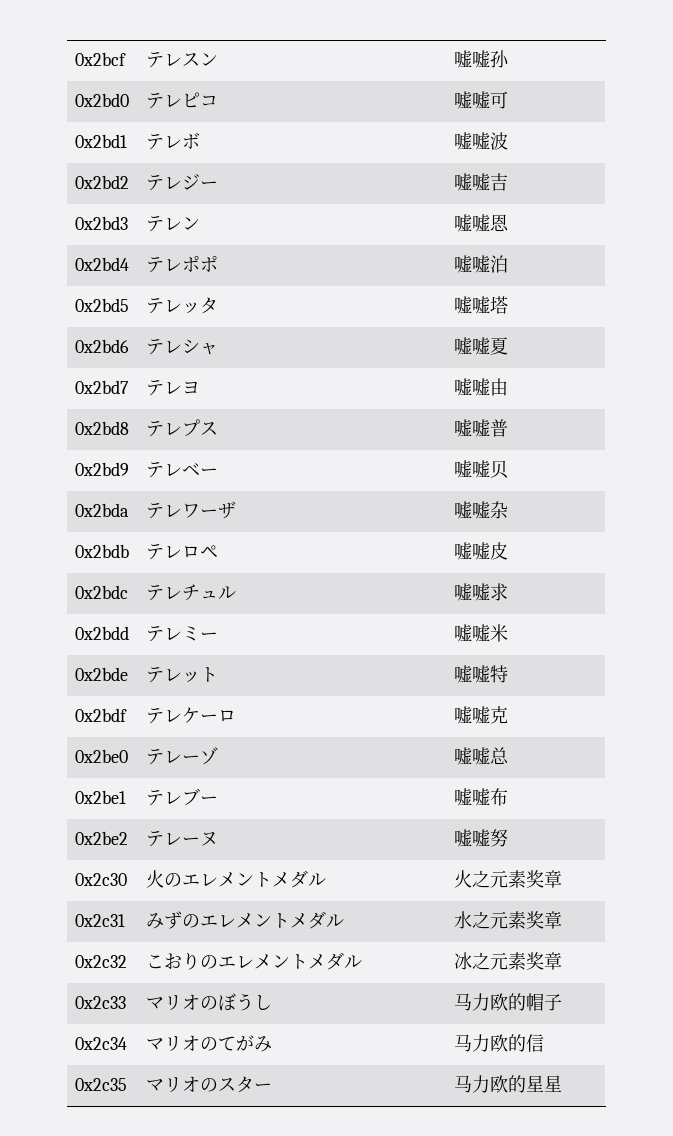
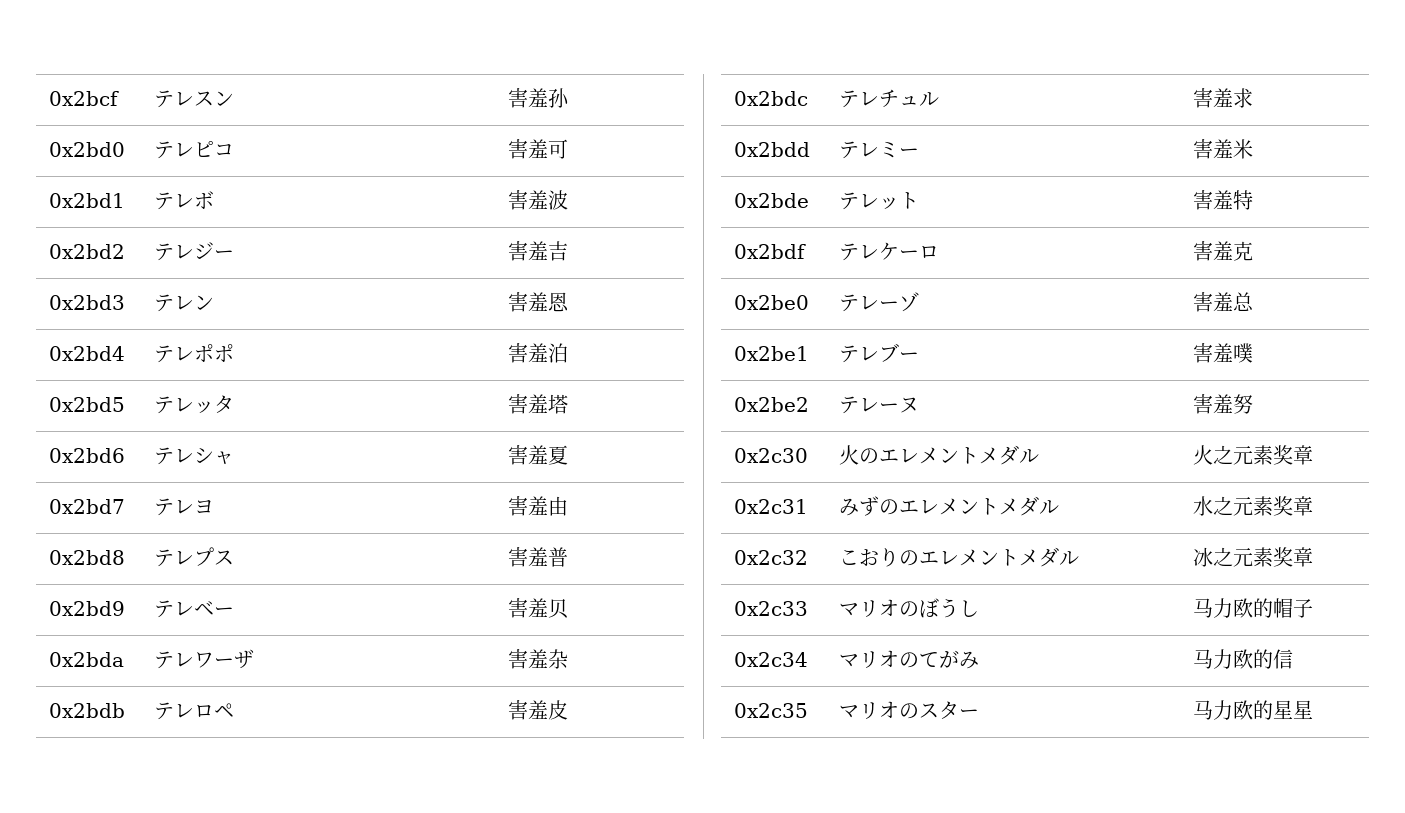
[453,50,490,68] 嘘嘘 -> [507,88,548,108] 害羞
[453,91,490,109] 嘘嘘 -> [507,139,548,159] 害羞
[453,132,490,150] 嘘嘘 -> [507,190,548,210] 害羞
[453,173,490,191] 嘘嘘 -> [507,241,548,261] 害羞
[453,214,490,232] 嘘嘘 -> [507,292,548,312] 害羞
[453,255,490,273] 嘘嘘 -> [507,343,548,363] 害羞
[453,296,490,314] 嘘嘘 -> [507,394,548,414] 害羞
[453,337,490,355] 嘘嘘 -> [507,445,548,465] 害羞
[453,378,490,396] 嘘嘘 -> [507,496,548,516] 害羞
[453,419,490,437] 嘘嘘 -> [507,547,548,567] 害羞
[453,460,490,478] 嘘嘘 -> [507,598,548,618] 害羞
[453,501,490,519] 嘘嘘 -> [507,649,548,669] 害羞
[453,542,490,560] 嘘嘘 -> [507,700,548,720] 害羞
[453,583,490,601] 嘘嘘 -> [1192,88,1233,108] 害羞
[453,624,490,642] 嘘嘘 -> [1192,139,1233,159] 害羞
[453,665,490,683] 嘘嘘 -> [1192,190,1233,210] 害羞
[453,706,490,724] 嘘嘘 -> [1192,241,1233,261] 害羞
[453,747,490,765] 嘘嘘 -> [1192,292,1233,312] 害羞
[453,788,508,806] 嘘嘘布 -> [1192,343,1253,363] 害羞噗
[453,829,490,847] 嘘嘘 -> [1192,394,1233,414] 害羞

